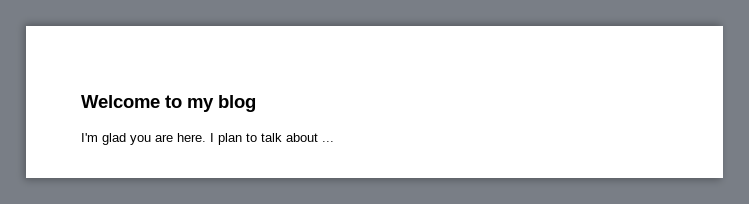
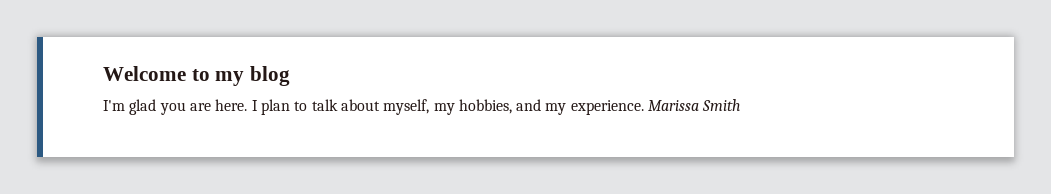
[322,141,334,142] ... -> [383,99,741,115] myself, my hobbies, and my experience. Marissa Smith

